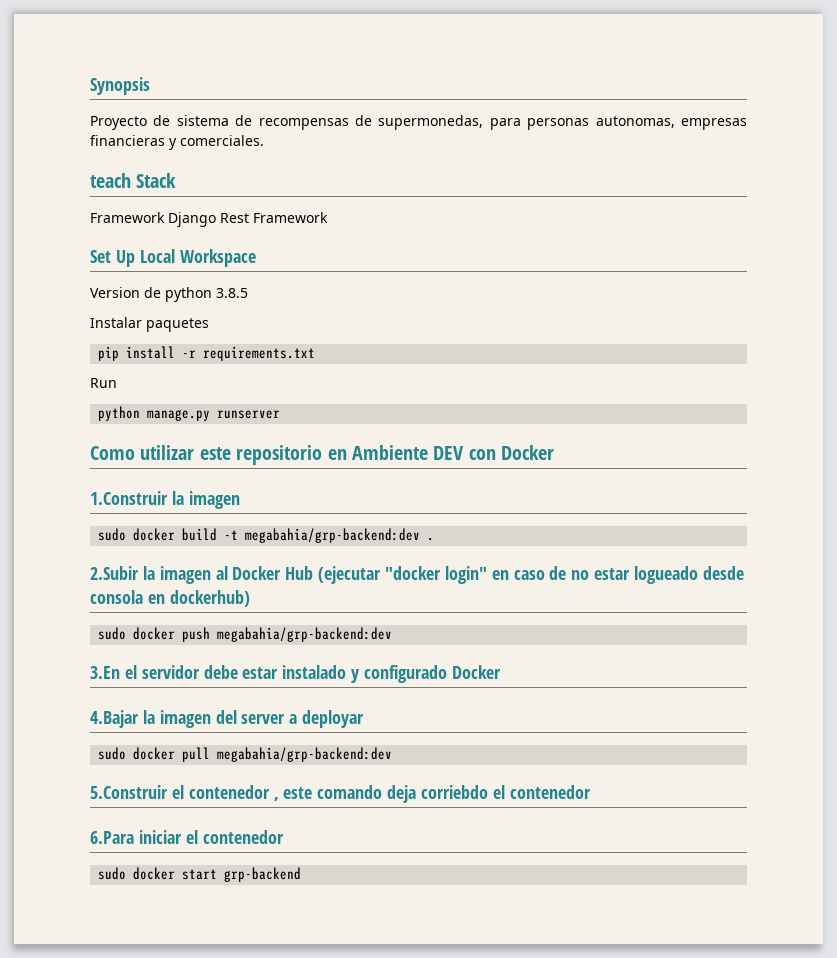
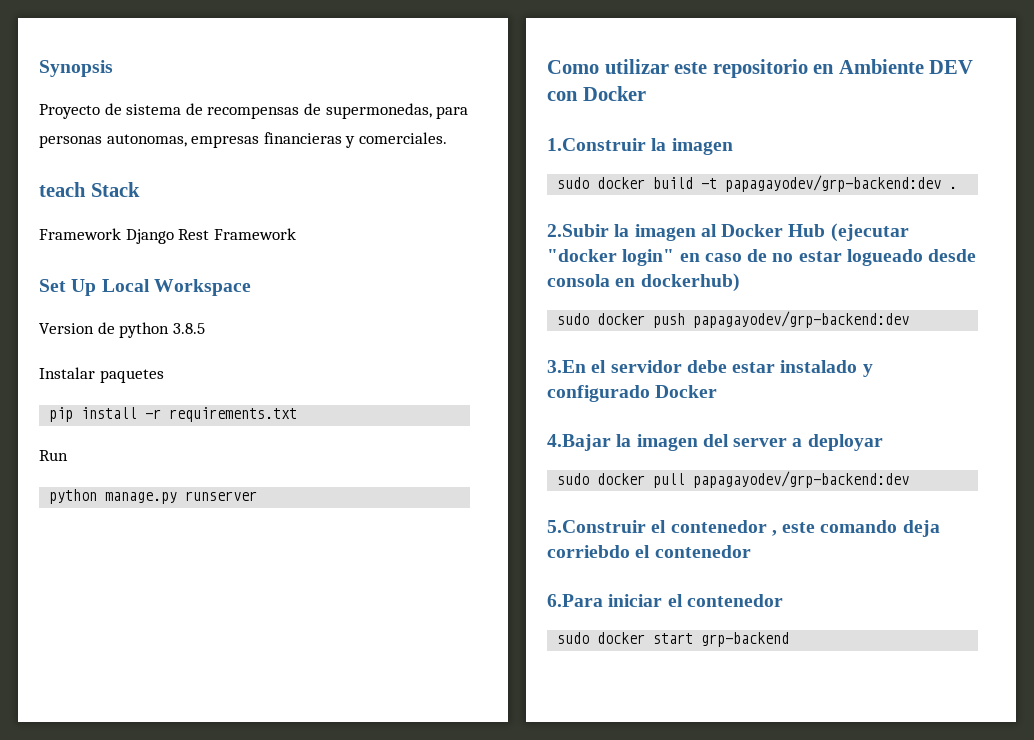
[245,528,421,543] megabahia/grp-backend:dev -> [725,175,942,192] papagayodev/grp-backend:dev
[217,627,393,642] megabahia/grp-backend:dev -> [693,311,910,328] papagayodev/grp-backend:dev
[217,747,393,762] megabahia/grp-backend:dev -> [693,471,910,488] papagayodev/grp-backend:dev

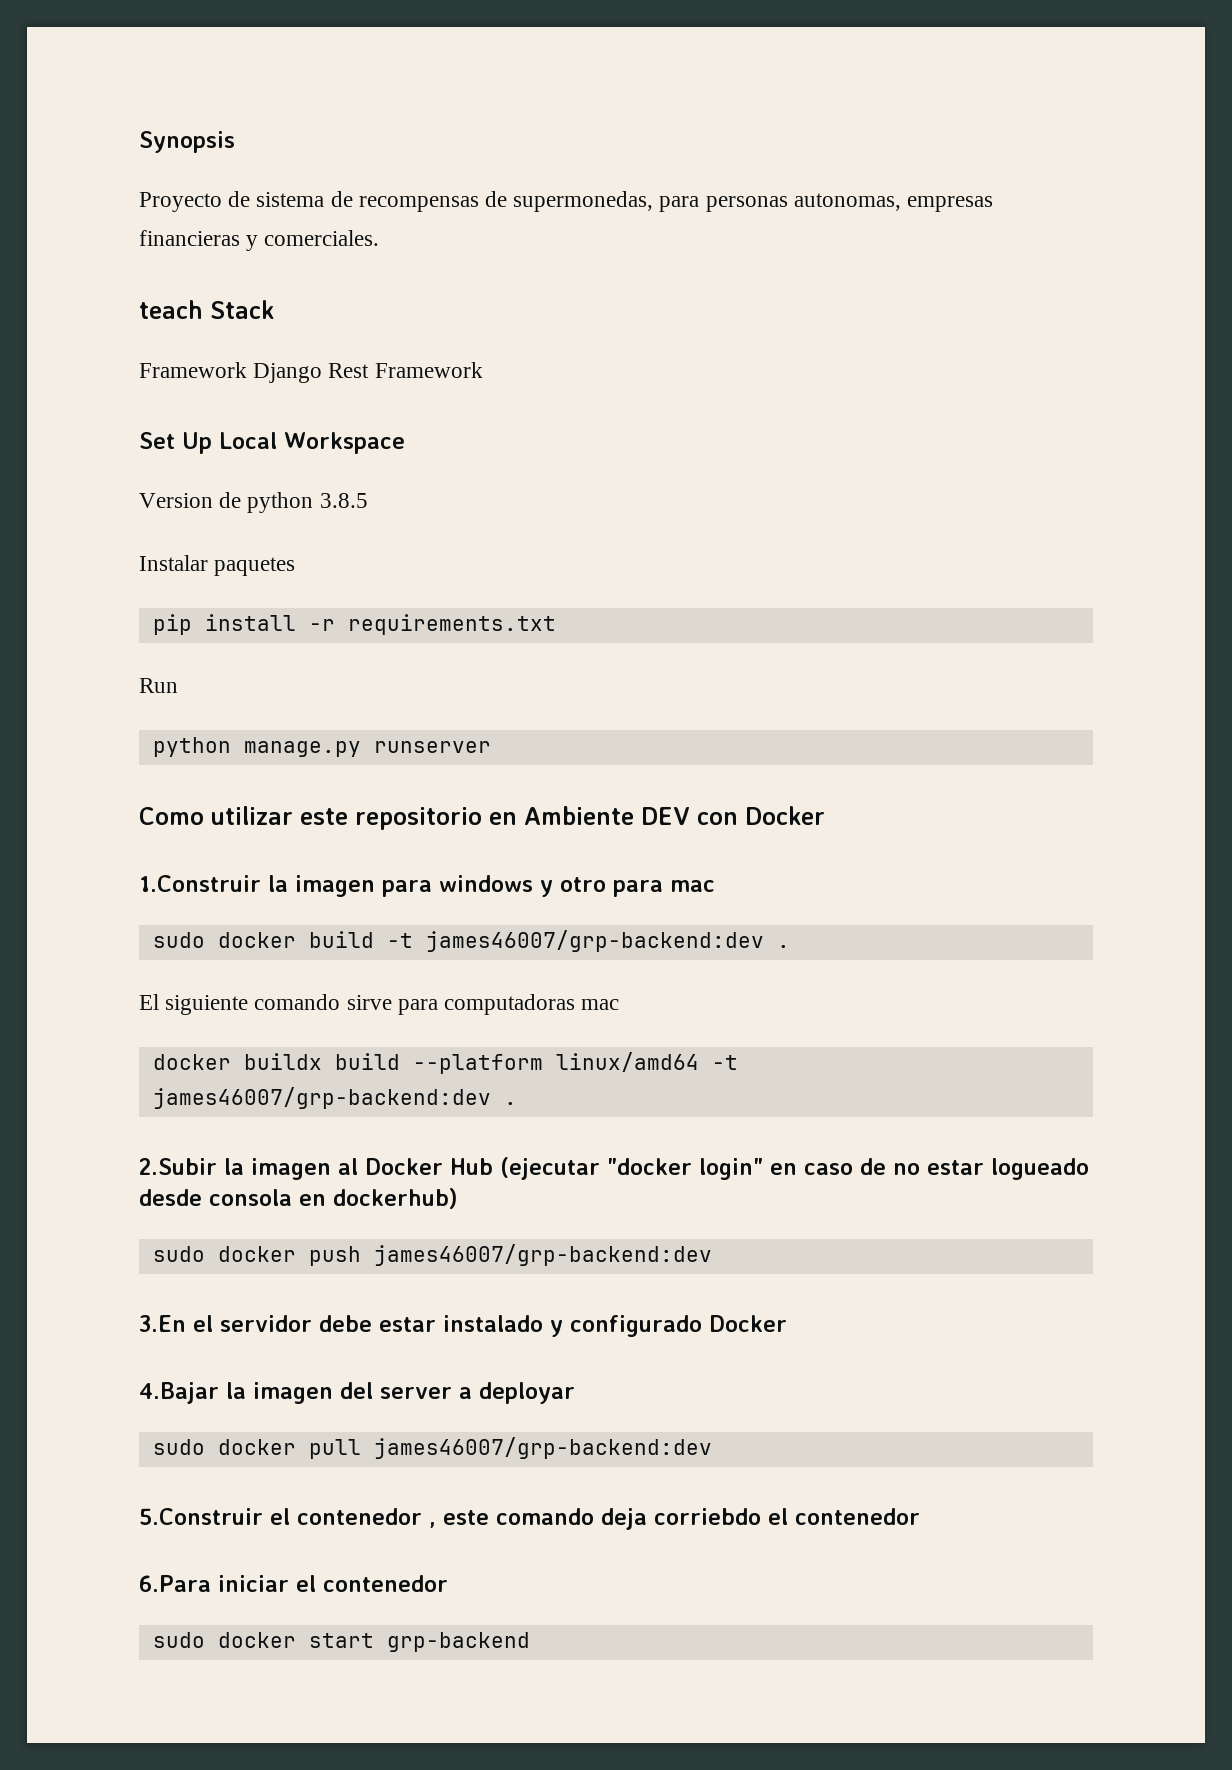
[557,175,942,192] // sudo docker build -t papagayodev/grp-backend:dev -> [382,875,715,897] [152,930,790,952] [139,994,620,1015] [152,1052,738,1074] [152,1087,491,1109] para windows y otro para mac // sudo docker build -t james46007/grp-backend:dev . // El siguiente comando sirve para computadoras mac // docker buildx build --platform linux/amd64 -t james46007/grp-backend:dev
[693,311,910,328] papagayodev/grp-backend:dev -> [373,1244,712,1266] james46007/grp-backend:dev
[693,471,910,488] papagayodev/grp-backend:dev -> [373,1437,712,1459] james46007/grp-backend:dev

